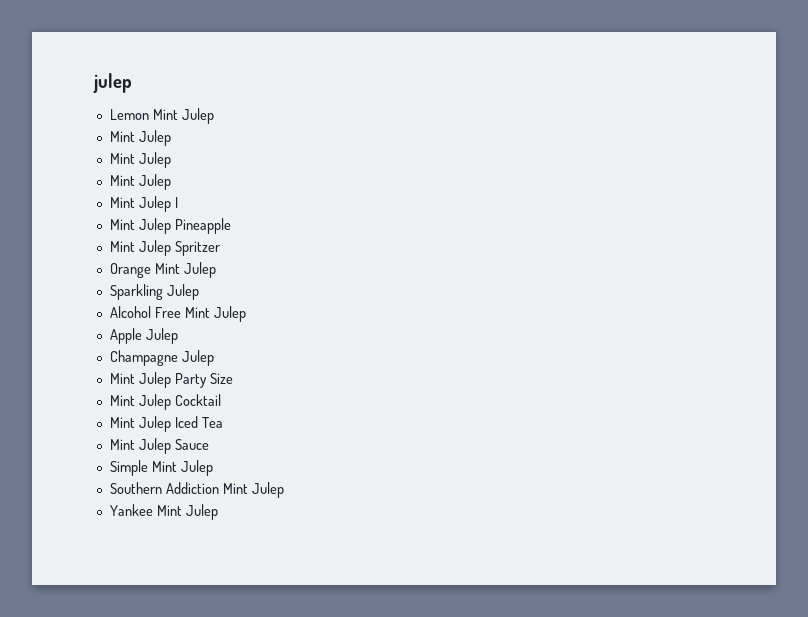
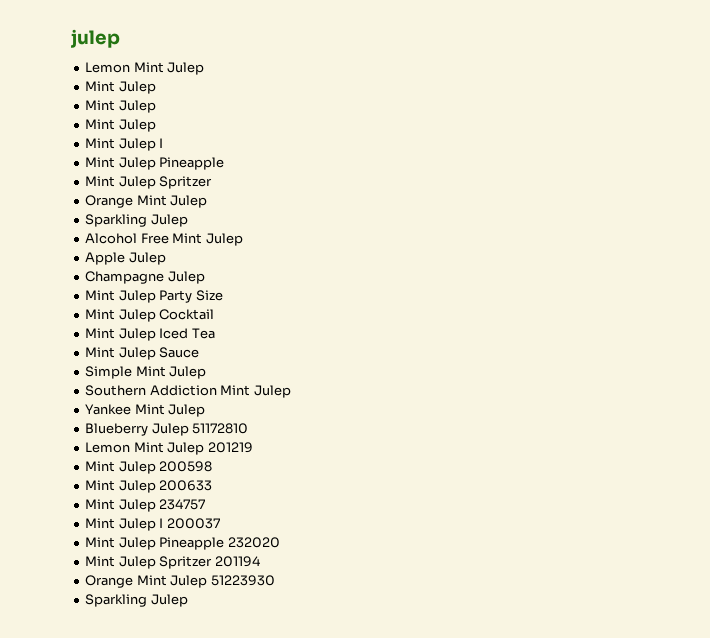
(218, 512) none -> [85,423,249,436] [85,442,253,455] [85,461,213,474] [85,480,213,493] [85,499,206,512] [85,518,220,531] [85,537,280,550] [85,556,260,569] [85,575,275,588] [85,594,188,607] // Blueberry Julep 51172810 // Lemon Mint Julep 201219 // Mint Julep 200598 // Mint Julep 200633 // Mint Julep 234757 // Mint Julep I 200037 // Mint Julep Pineapple 232020 // Mint Julep Spritzer 201194 // Orange Mint Julep 51223930 // Sparkling Julep

